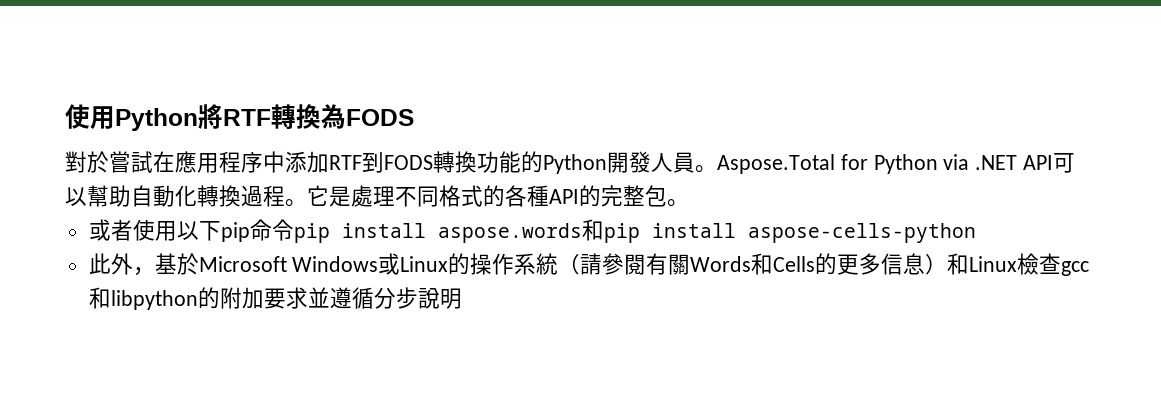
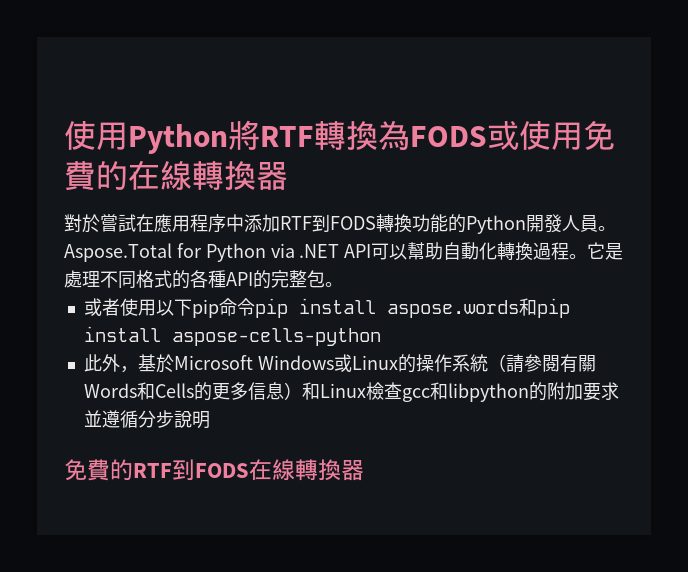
(414, 117) none -> [487,121,615,150] [64,161,288,191] 或使用免費的在線轉換器
(462, 298) none -> [64,459,364,481] // 免費的RTF到FODS在線轉換器

